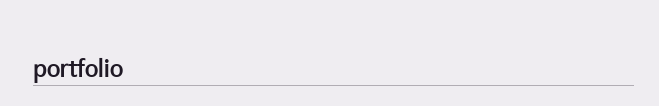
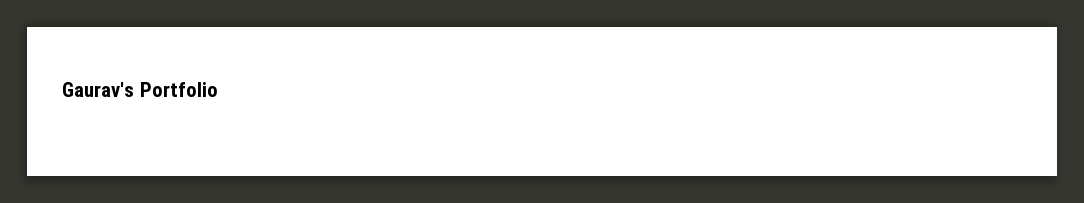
[33,57,123,83] portfolio -> [62,82,218,97] Gaurav's Portfolio

